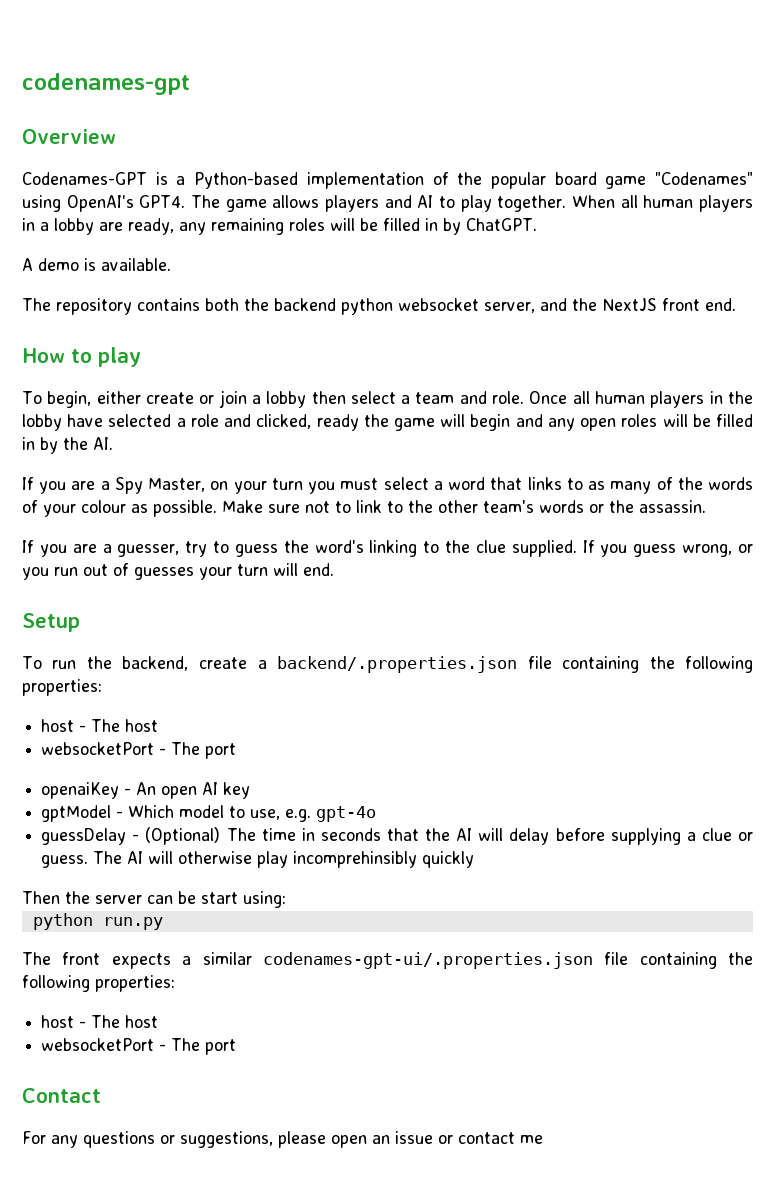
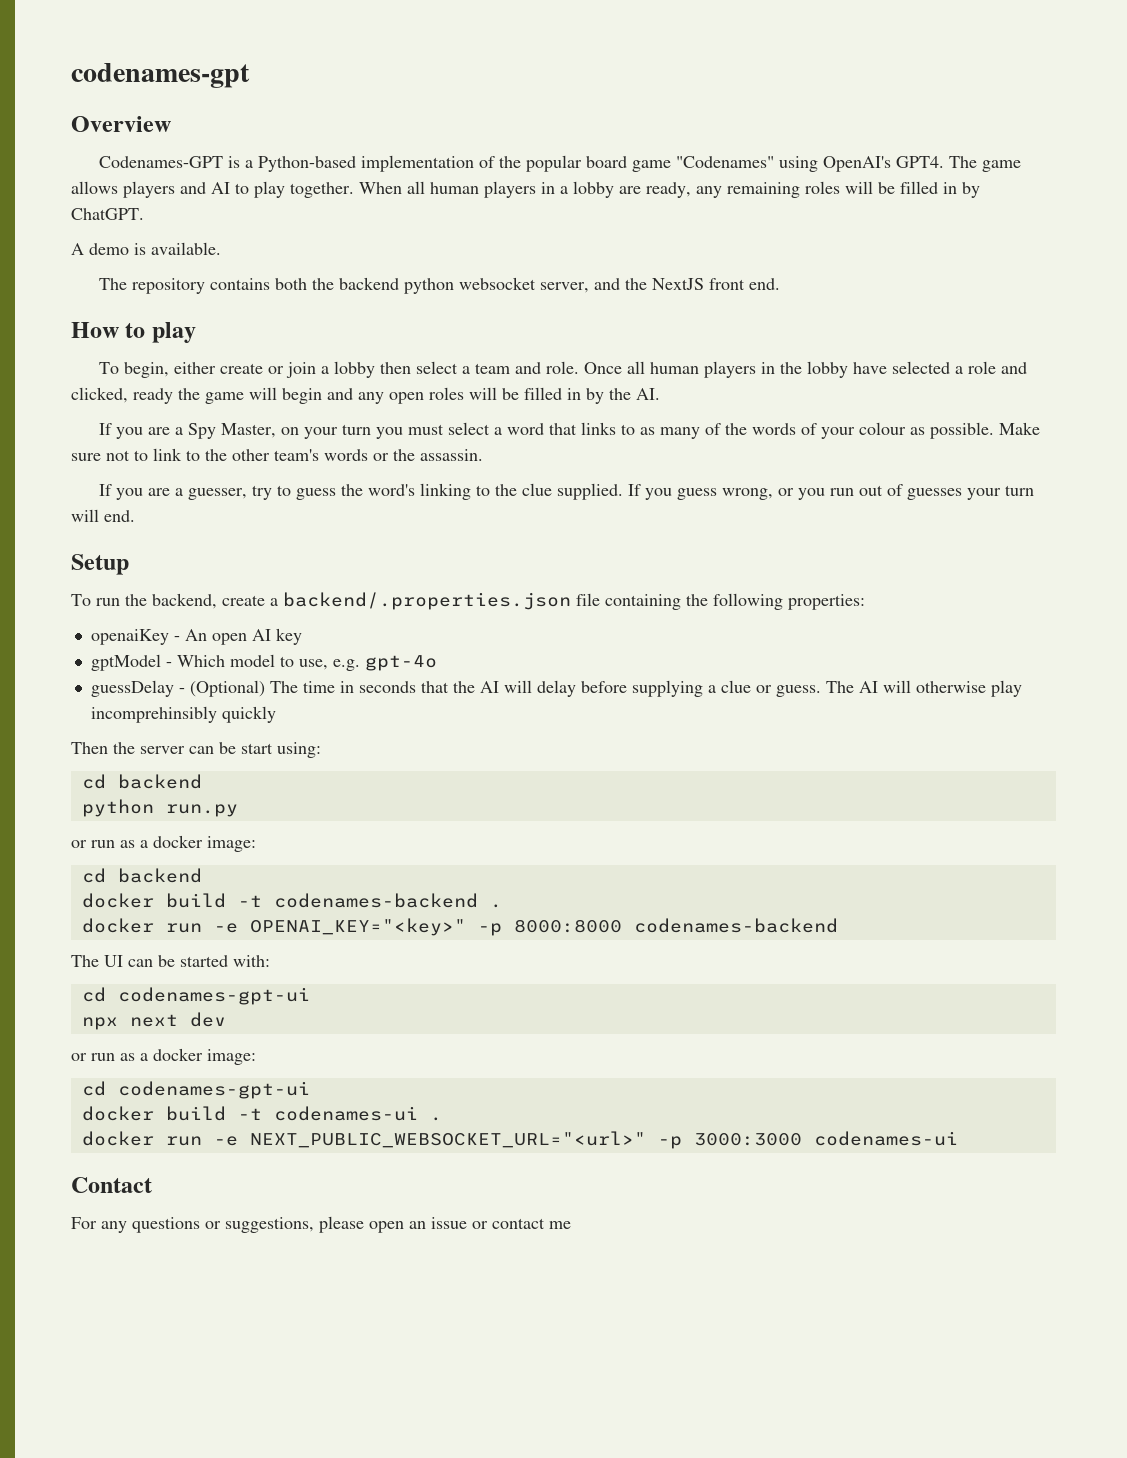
[41,719,159,732] [41,742,237,759] // host - The host // websocketPort - The port -> (865, 602) none
(286, 899) none -> [81,774,202,789] // cd backend
[22,952,753,969] [22,975,175,992] [41,1015,159,1028] [41,1038,237,1055] The front expects a similar codenames-gpt-ui/.properties.json file containing the following properties: // host - The host // websocketPort - The port -> [71,835,256,852] [81,868,202,883] [81,893,502,908] [81,918,838,936] [71,955,270,967] [81,987,310,1005] [81,1012,226,1030] [71,1048,256,1065] [81,1081,310,1099] [81,1106,442,1121] [81,1131,958,1149] or run as a docker image: // cd backend // docker build -t codenames-backend . // docker run -e OPENAI_KEY="<key>" -p 8000:8000 codenames-backend // The UI can be started with: // cd codenames-gpt-ui // npx next dev // or run as a docker image: // cd codenames-gpt-ui // docker build -t codenames-ui . // docker run -e NEXT_PUBLIC_WEBSOCKET_URL="<url>" -p 3000:3000 codenames-ui

